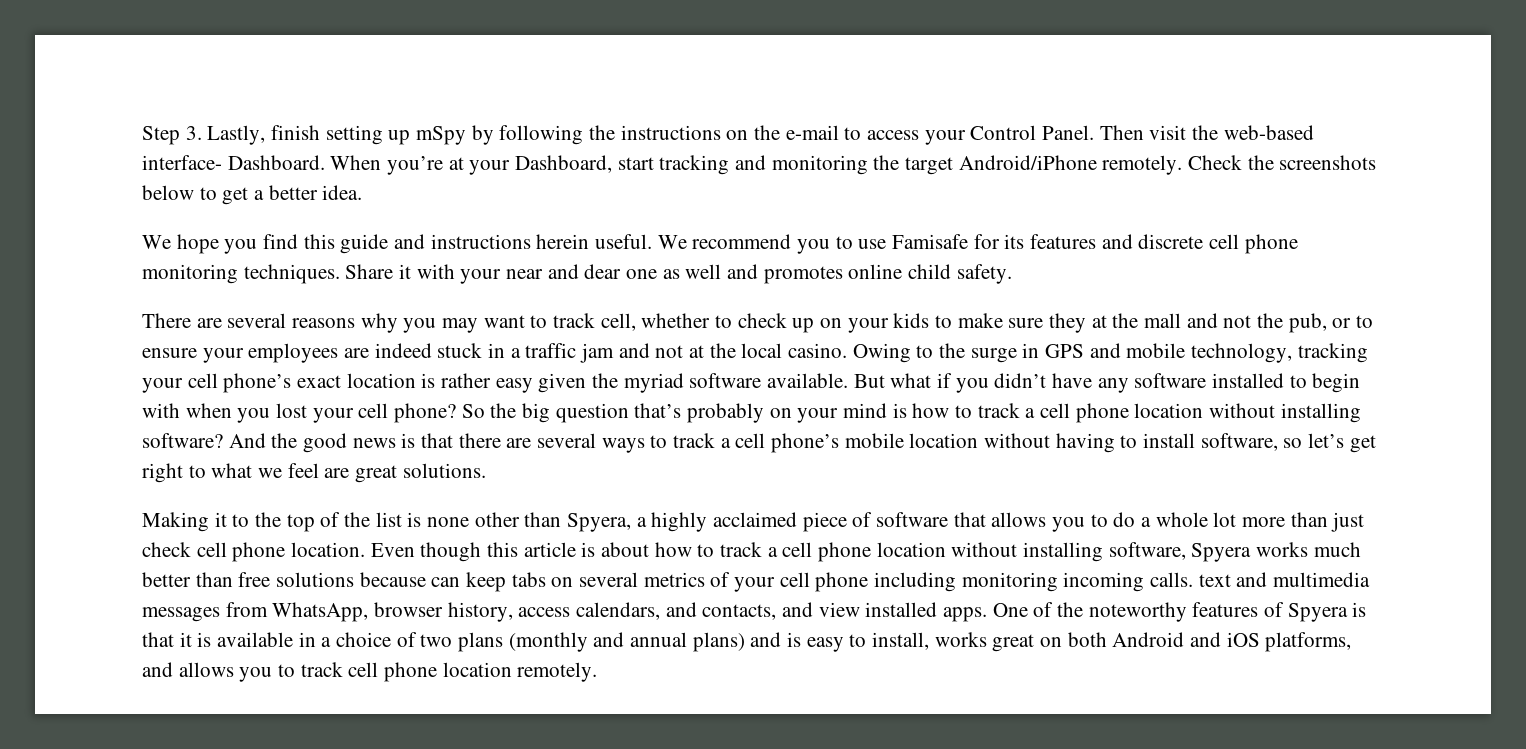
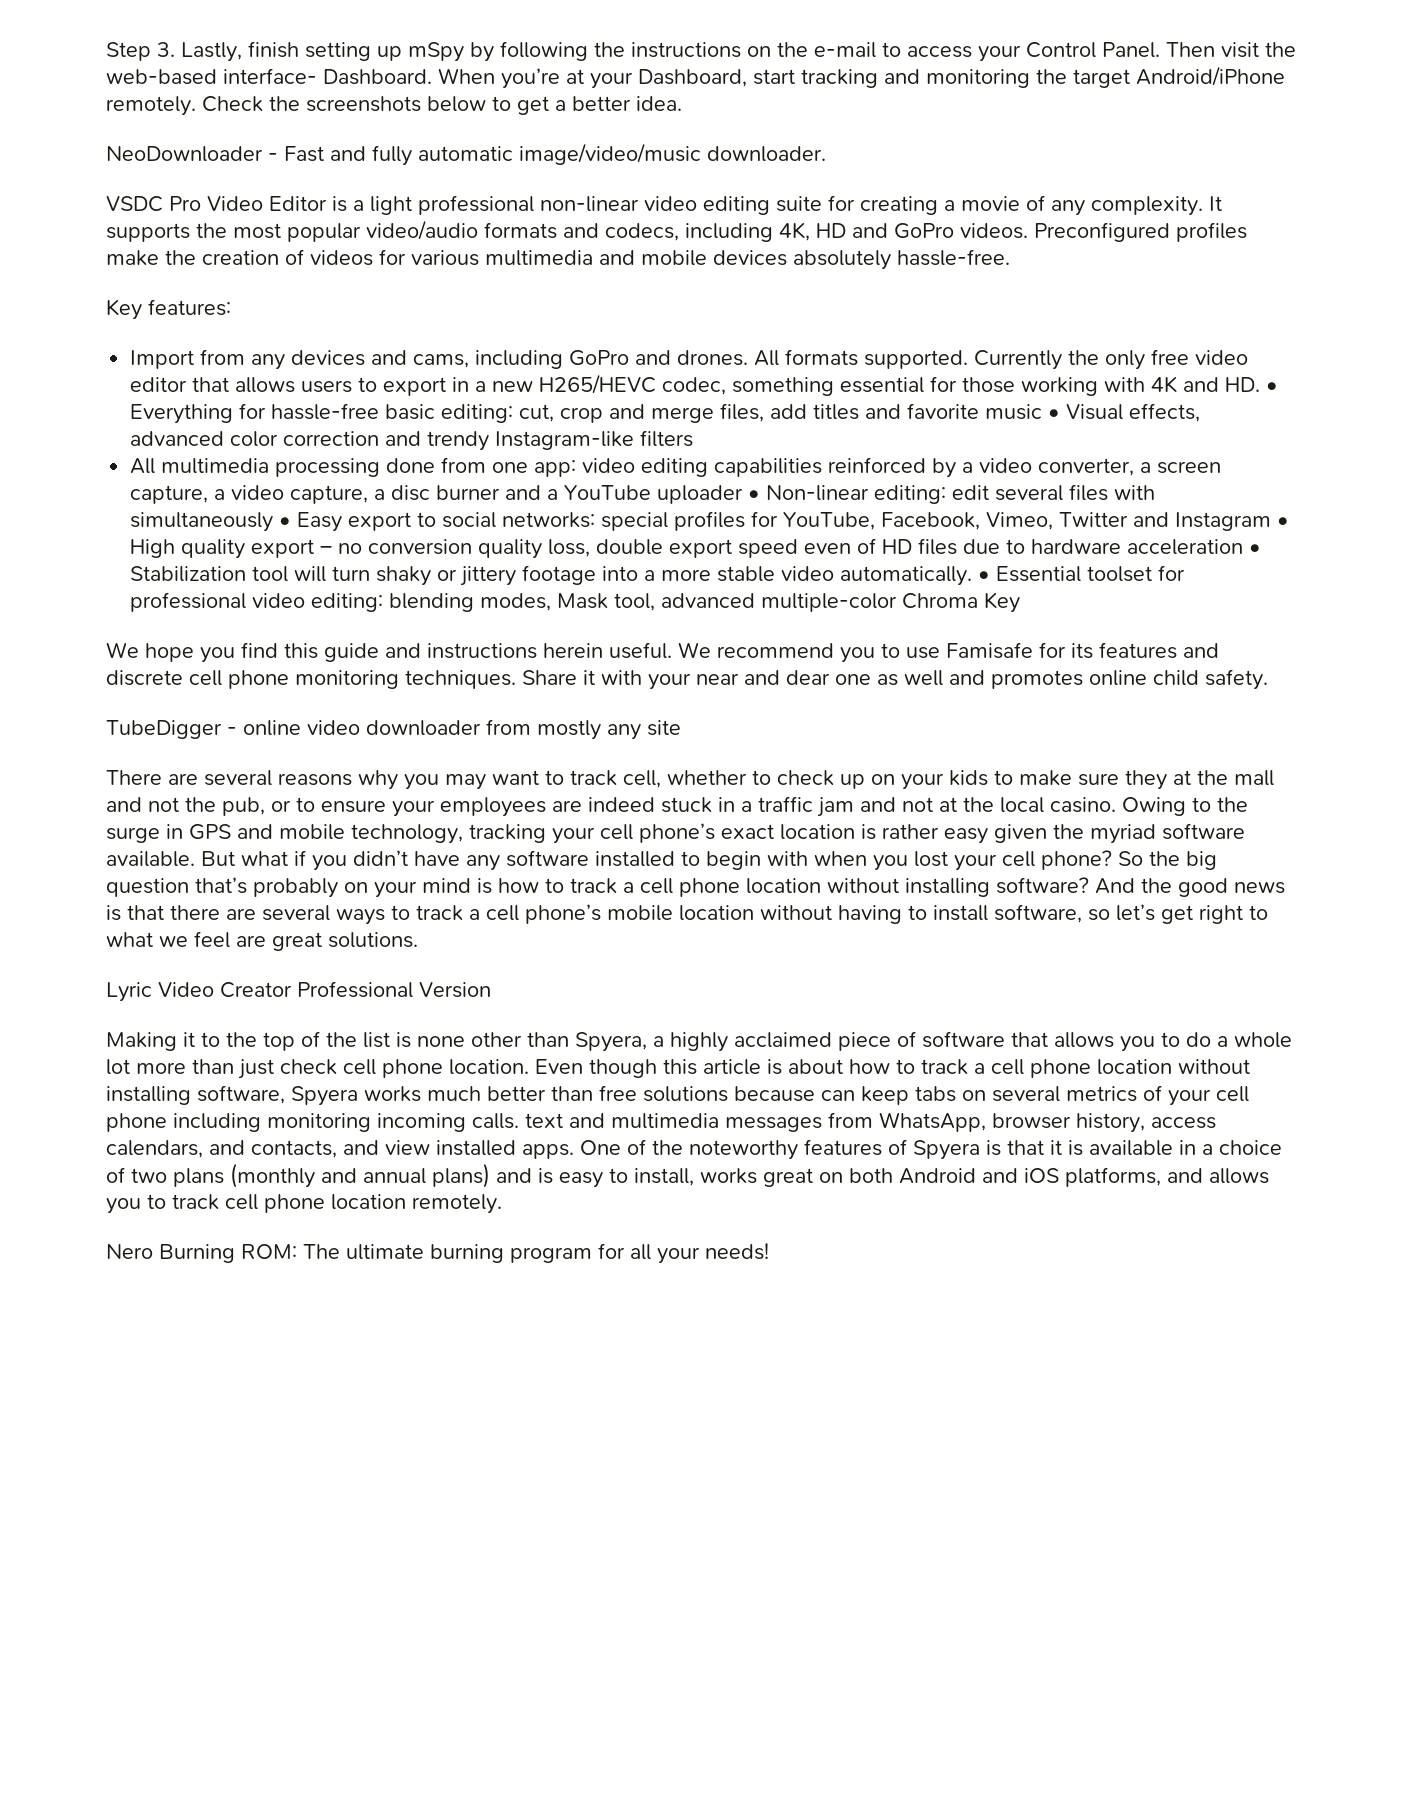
(363, 192) none -> [106,143,826,166] [106,195,1222,216] [106,220,1247,242] [106,249,1010,270] [106,299,231,320] [130,349,1249,370] [130,374,1279,396] [130,403,1201,424] [130,430,694,451] [130,457,1222,478] [130,484,1156,504] [130,511,1290,532] [130,538,1262,559] [130,565,1186,586] [130,592,1021,613] // NeoDownloader - Fast and fully automatic image/video/music downloader. // VSDC Pro Video Editor is a light professional non-linear video editing suite for creating a movie of any complexity. It supports the most popular video/audio formats and codecs, including 4K, HD and GoPro videos. Preconfigured profiles make the creation of videos for various multimedia and mobile devices absolutely hassle-free. // Key features: // Import from any devices and cams, including GoPro and drones. All formats supported. Сurrently the only free video editor that allows users to export in a new H265/HEVC codec, something essential for those working with 4K and HD. • Everything for hassle-free basic editing: cut, crop and merge files, add titles and favorite music • Visual effects, advanced color correction and trendy Instagram-like filters // All multimedia processing done from one app: video editing capabilities reinforced by a video converter, a screen capture, a video capture, a disc burner and a YouTube uploader • Non-linear editing: edit several files with simultaneously • Easy export to social networks: special profiles for YouTube, Facebook, Vimeo, Twitter and Instagram • High quality export – no conversion quality loss, double export speed even of HD files due to hardware acceleration • Stabilization tool will turn shaky or jittery footage into a more stable video automatically. • Essential toolset for professional video editing: blending modes, Mask tool, advanced multiple-color Chroma Key
(1012, 274) none -> [106,719,681,740] // TubeDigger - online video downloader from mostly any site
(486, 470) none -> [106,981,491,1002] // Lyric Video Creator Professional Version
(598, 672) none -> [106,1243,769,1264] // Nero Burning ROM: The ultimate burning program for all your needs!

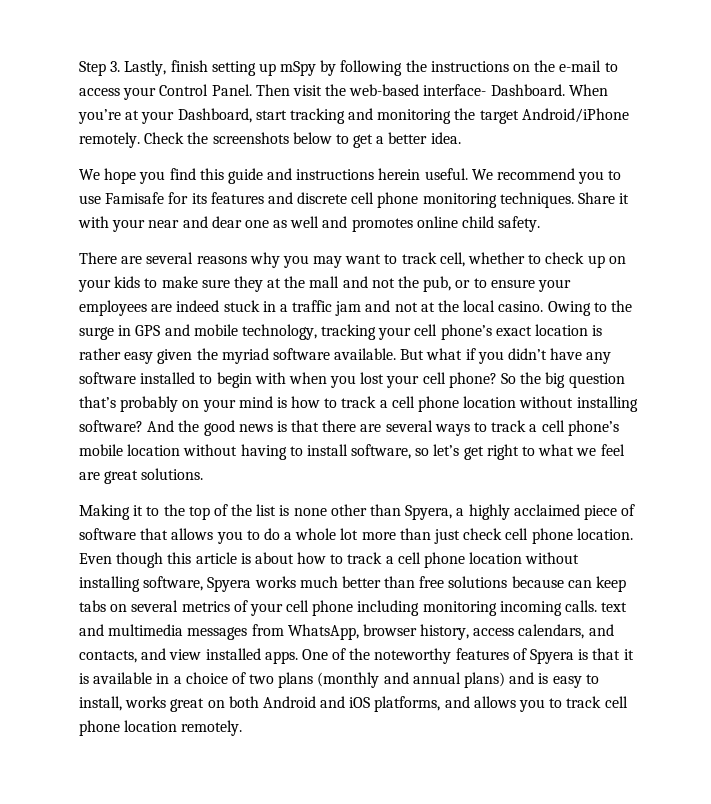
[106,143,826,166] [106,195,1222,216] [106,220,1247,242] [106,249,1010,270] [106,299,231,320] [130,349,1249,370] [130,374,1279,396] [130,403,1201,424] [130,430,694,451] [130,457,1222,478] [130,484,1156,504] [130,511,1290,532] [130,538,1262,559] [130,565,1186,586] [130,592,1021,613] // NeoDownloader - Fast and fully automatic image/video/music downloader. // VSDC Pro Video Editor is a light professional non-linear video editing suite for creating a movie of any complexity. It supports the most popular video/audio formats and codecs, including 4K, HD and GoPro videos. Preconfigured profiles make the creation of videos for various multimedia and mobile devices absolutely hassle-free. // Key features: // Import from any devices and cams, including GoPro and drones. All formats supported. Сurrently the only free video editor that allows users to export in a new H265/HEVC codec, something essential for those working with 4K and HD. • Everything for hassle-free basic editing: cut, crop and merge files, add titles and favorite music • Visual effects, advanced color correction and trendy Instagram-like filters // All multimedia processing done from one app: video editing capabilities reinforced by a video converter, a screen capture, a video capture, a disc burner and a YouTube uploader • Non-linear editing: edit several files with simultaneously • Easy export to social networks: special profiles for YouTube, Facebook, Vimeo, Twitter and Instagram • High quality export – no conversion quality loss, double export speed even of HD files due to hardware acceleration • Stabilization tool will turn shaky or jittery footage into a more stable video automatically. • Essential toolset for professional video editing: blending modes, Mask tool, advanced multiple-color Chroma Key -> (461, 138) none
[106,719,681,740] // TubeDigger - online video downloader from mostly any site -> (541, 224) none
[106,981,491,1002] // Lyric Video Creator Professional Version -> (204, 474) none
[106,1243,769,1264] // Nero Burning ROM: The ultimate burning program for all your needs! -> (243, 728) none

